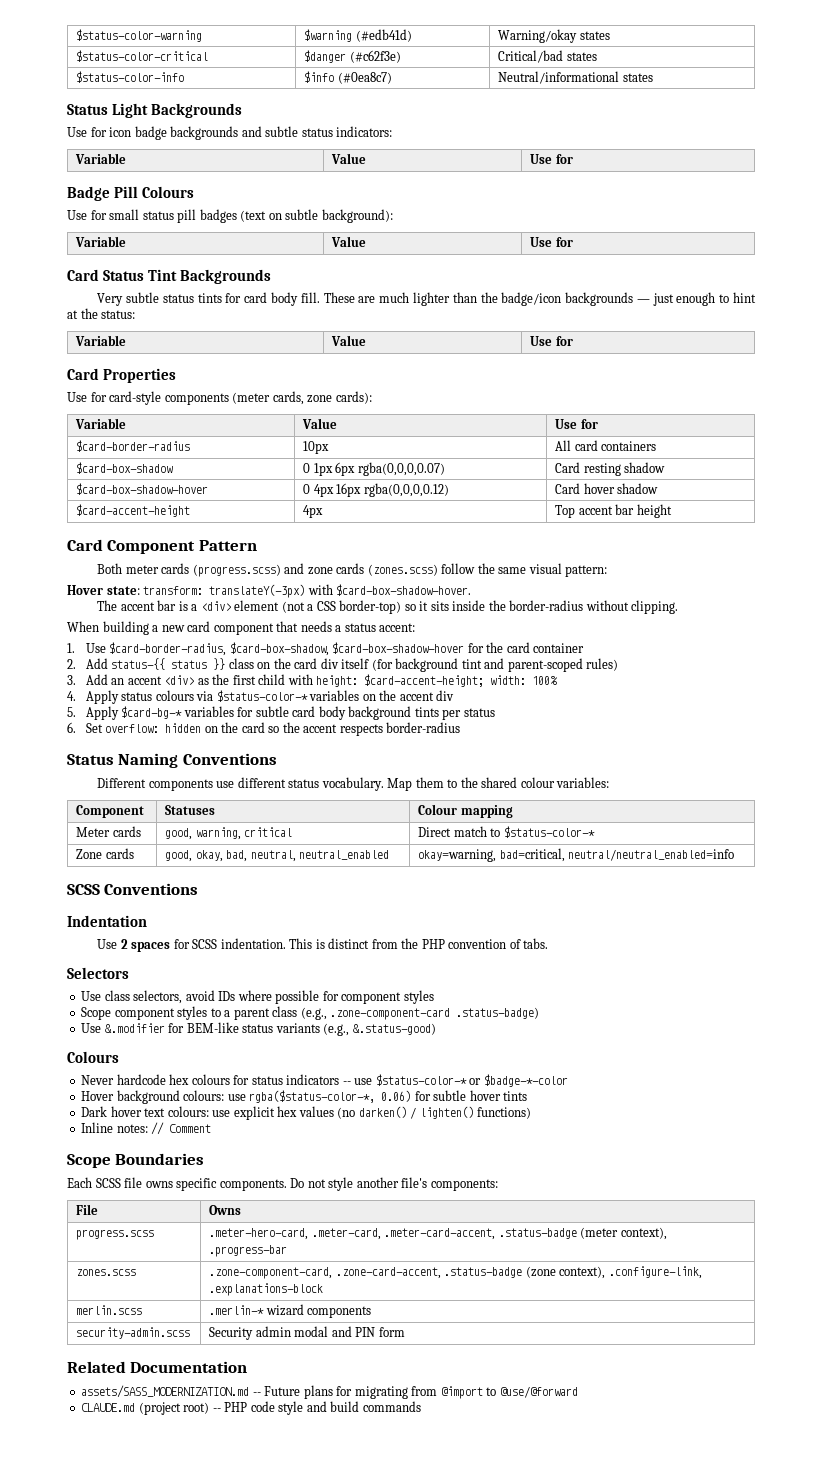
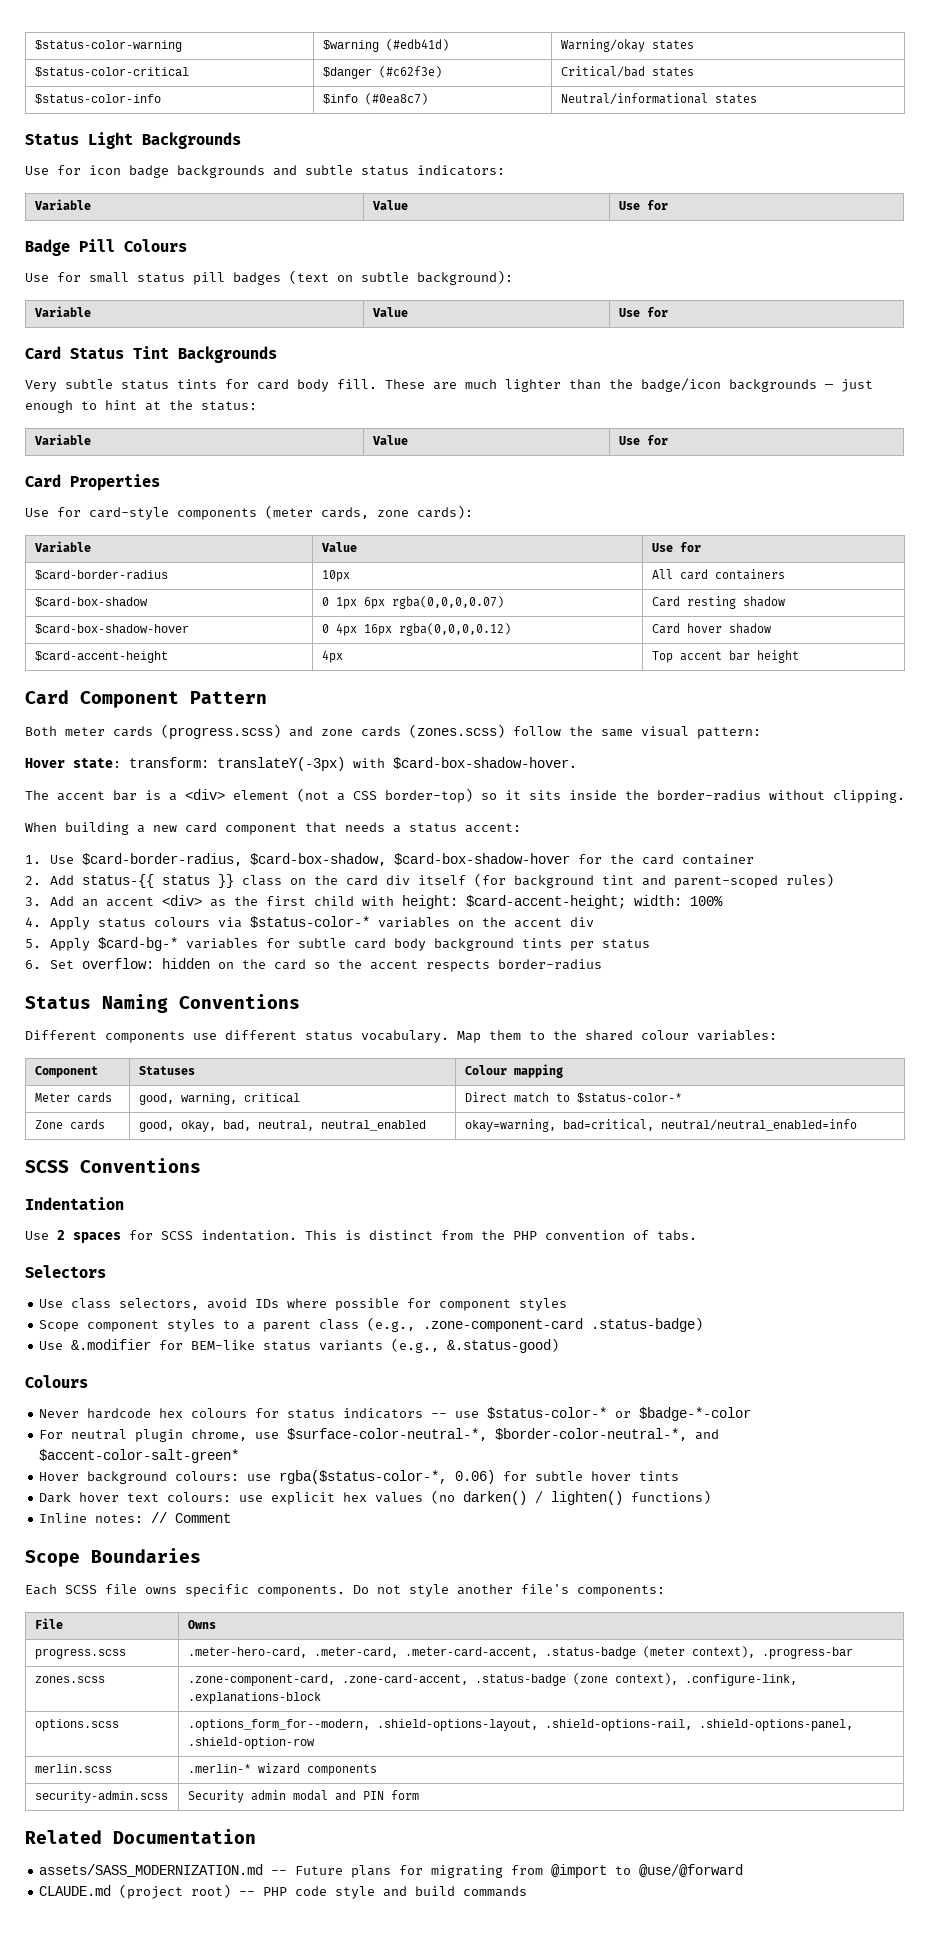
(568, 1080) none -> [39,1428,720,1442] [39,1449,240,1463] // For neutral plugin chrome, use $surface-color-neutral-*, $border-color-neutral-*, and $accent-color-salt-green*
(324, 1289) none -> [34,1719,119,1731] [187,1719,853,1731] [187,1737,315,1749] // options.scss | .options_form_for--modern, .shield-options-layout, .shield-options-rail, .shield-options-panel, .shield-option-row

